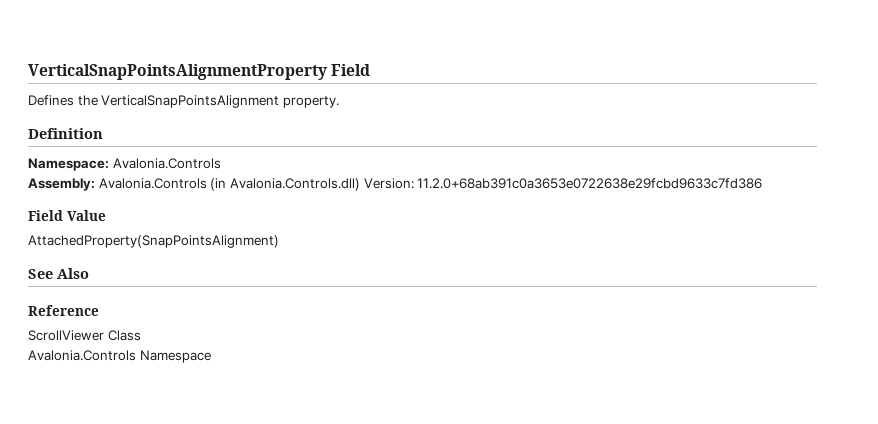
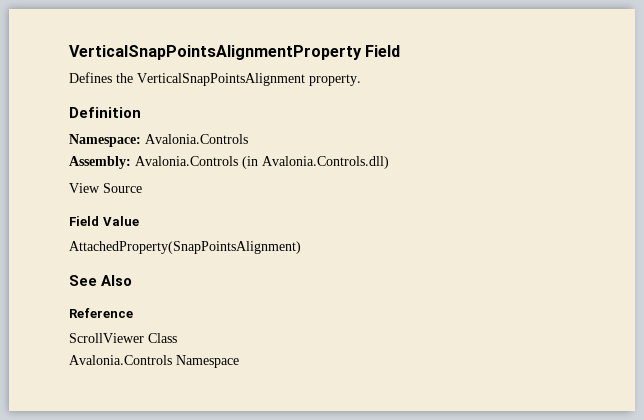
[363,178,763,189] Version: 11.2.0+68ab391c0a3653e0722638e29fcbd9633c7fd386 -> [69,183,142,193] // View Source

